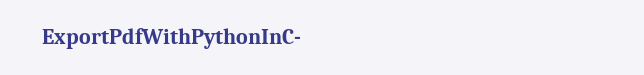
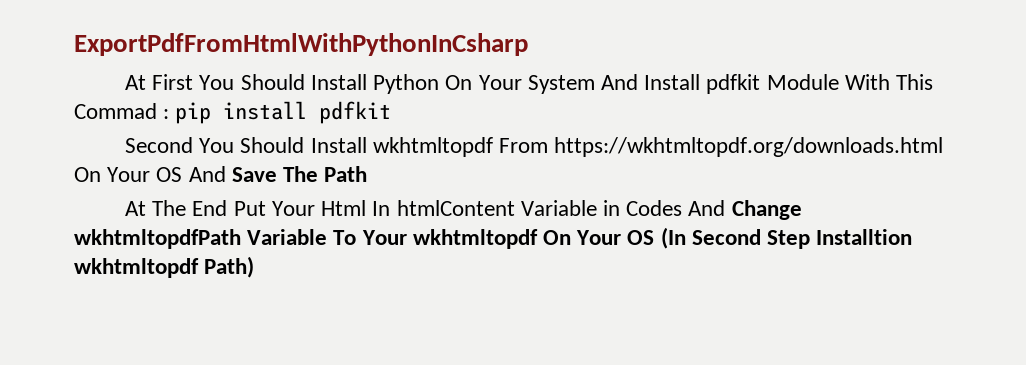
[42,28,301,49] ExportPdfWithPythonInC- -> [74,33,528,56] [125,74,933,94] [74,101,392,124] [125,137,944,157] [74,166,368,182] [125,200,802,220] [74,227,913,249] [74,256,255,278] ExportPdfFromHtmlWithPythonInCsharp // At First You Should Install Python On Your System And Install pdfkit Module With This Commad : pip install pdfkit // Second You Should Install wkhtmltopdf From https://wkhtmltopdf.org/downloads.html On Your OS And Save The Path // At The End Put Your Html In htmlContent Variable in Codes And Change wkhtmltopdfPath Variable To Your wkhtmltopdf On Your OS (In Second Step Installtion wkhtmltopdf Path)

